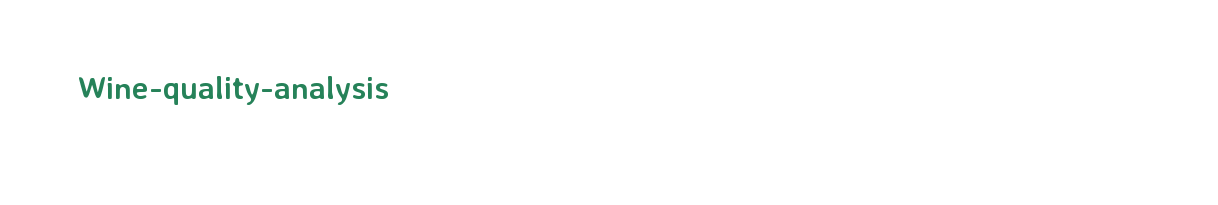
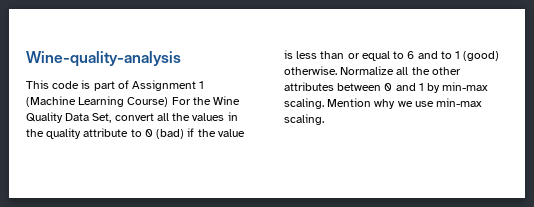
(389, 90) none -> [26,80,205,91] [26,96,241,107] [26,112,238,123] [26,128,245,139] [284,50,500,61] [284,66,461,75] [284,82,489,93] [284,98,483,109] [284,114,324,125] // This code is part of Assignment 1 (Machine Learning Course) For the Wine Quality Data Set, convert all the values in the quality attribute to 0 (bad) if the value is less than or equal to 6 and to 1 (good) otherwise. Normalize all the other attributes between 0 and 1 by min-max scaling. Mention why we use min-max scaling.

